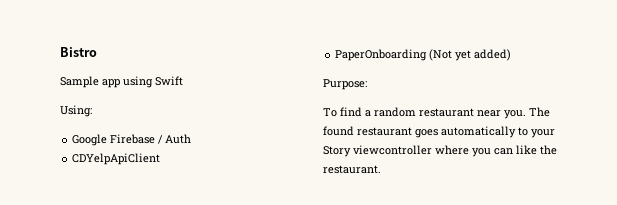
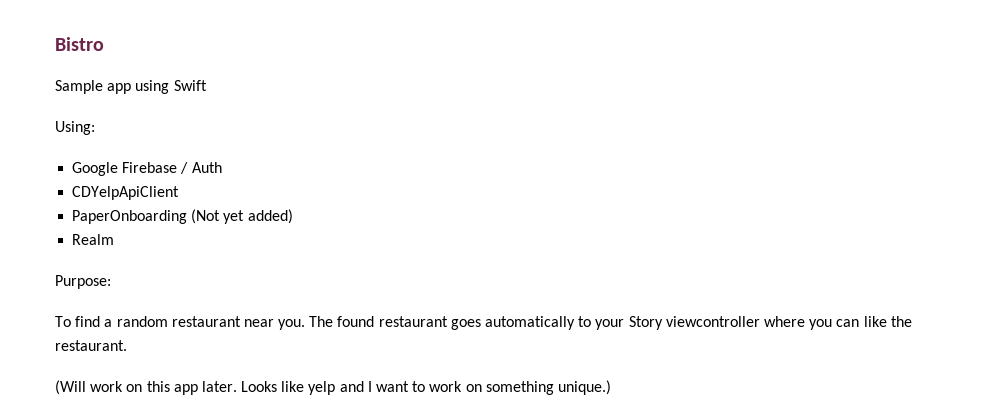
(512, 55) none -> [72,234,115,245] // Realm
(381, 169) none -> [55,380,611,395] // (Will work on this app later. Looks like yelp and I want to work on something unique.)

